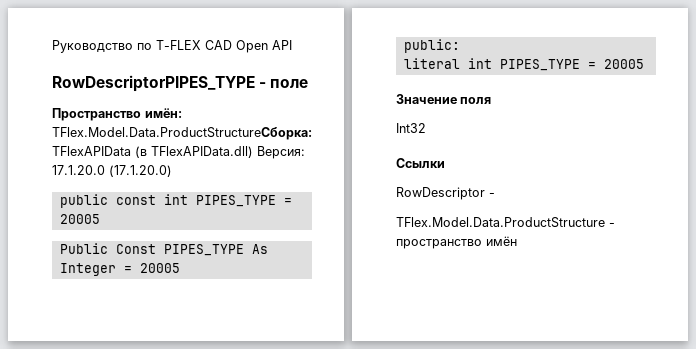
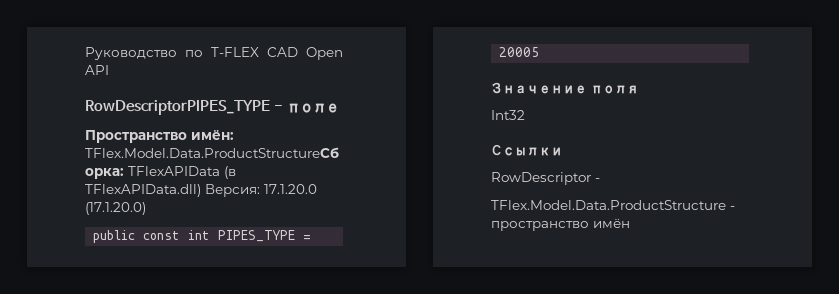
[59,243,268,256] [59,263,180,276] [403,39,460,53] [403,58,644,71] // Public Const PIPES_TYPE As Integer = 20005 // public: // literal int PIPES_TYPE = 20005 -> (540, 52) none

